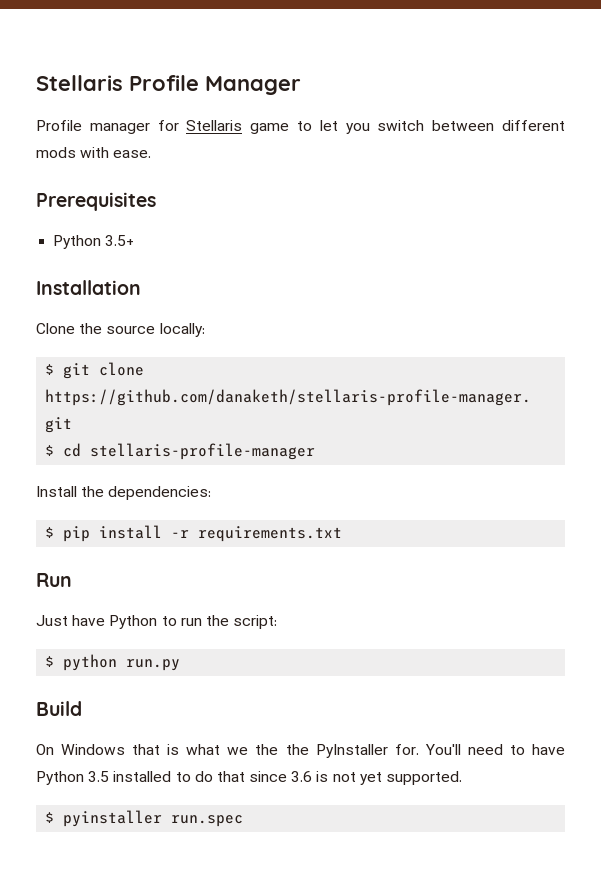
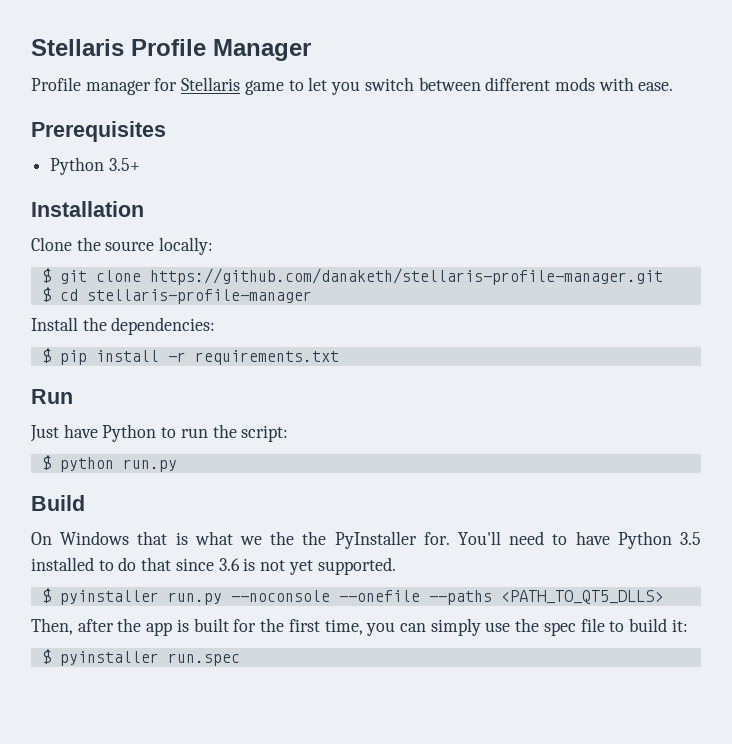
(463, 778) none -> [41,588,663,605] [31,618,688,636] // $ pyinstaller run.py --noconsole --onefile --paths <PATH_TO_QT5_DLLS> // Then, after the app is built for the first time, you can simply use the spec file to build it:

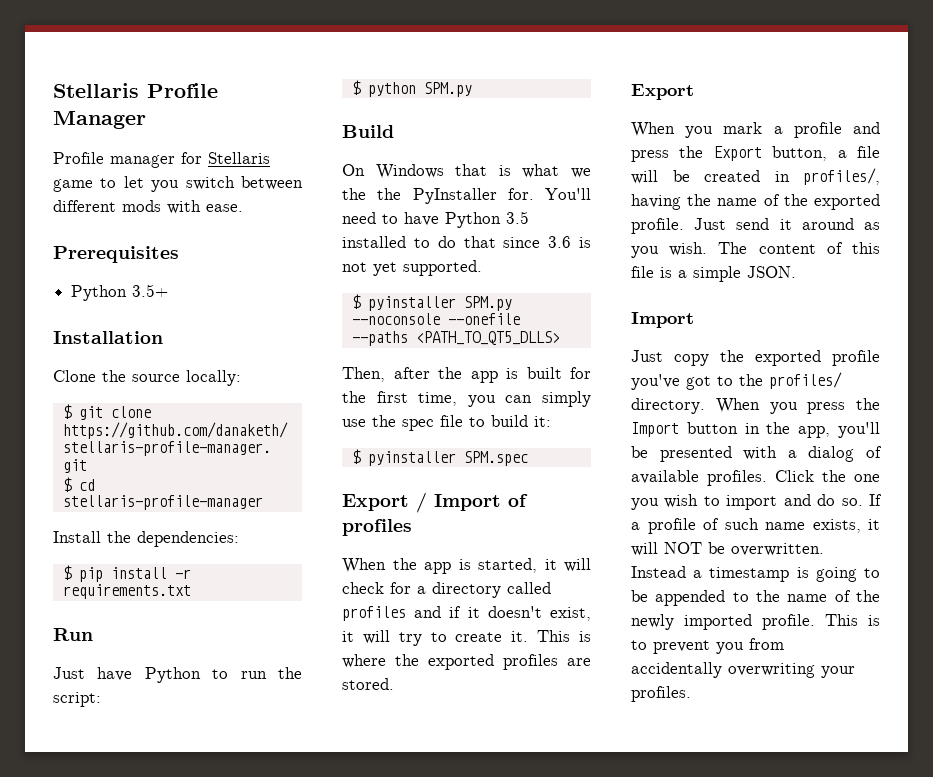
[122,459,177,472] run.py -> [423,82,472,97] SPM.py
[167,592,222,605] run.py -> [463,296,512,311] SPM.py
[167,653,240,666] run.spec -> [463,451,528,466] [342,492,528,513] [342,519,412,536] [342,558,591,574] [342,582,551,598] [342,606,591,621] [342,630,591,646] [342,654,591,670] [342,678,394,690] [631,84,694,100] [631,122,880,138] [631,146,880,162] [631,168,880,185] [631,194,880,210] [631,218,880,234] [631,242,880,258] [631,266,796,282] [631,312,694,328] [631,350,880,366] [631,372,842,390] [631,398,880,414] [631,422,880,438] [631,446,882,462] [631,470,880,486] [631,494,882,510] [631,518,880,534] [631,542,824,556] [631,566,880,582] [631,590,880,606] [631,614,880,630] [631,638,784,654] [631,662,855,678] [631,686,691,702] SPM.spec // Export / Import of profiles // When the app is started, it will check for a directory called profiles and if it doesn't exist, it will try to create it. This is where the exported profiles are stored. // Export // When you mark a profile and press the Export button, a file will be created in profiles/, having the name of the exported profile. Just send it around as you wish. The content of this file is a simple JSON. // Import // Just copy the exported profile you've got to the profiles/ directory. When you press the Import button in the app, you'll be presented with a dialog of available profiles. Click the one you wish to import and do so. If a profile of such name exists, it will NOT be overwritten. Instead a timestamp is going to be appended to the name of the newly imported profile. This is to prevent you from accidentally overwriting your profiles.

